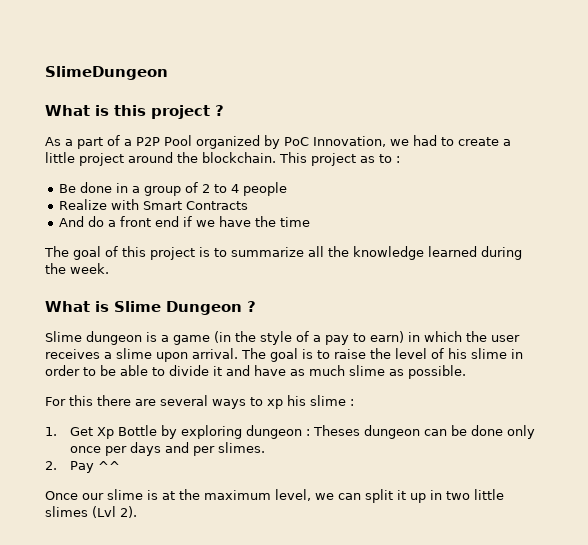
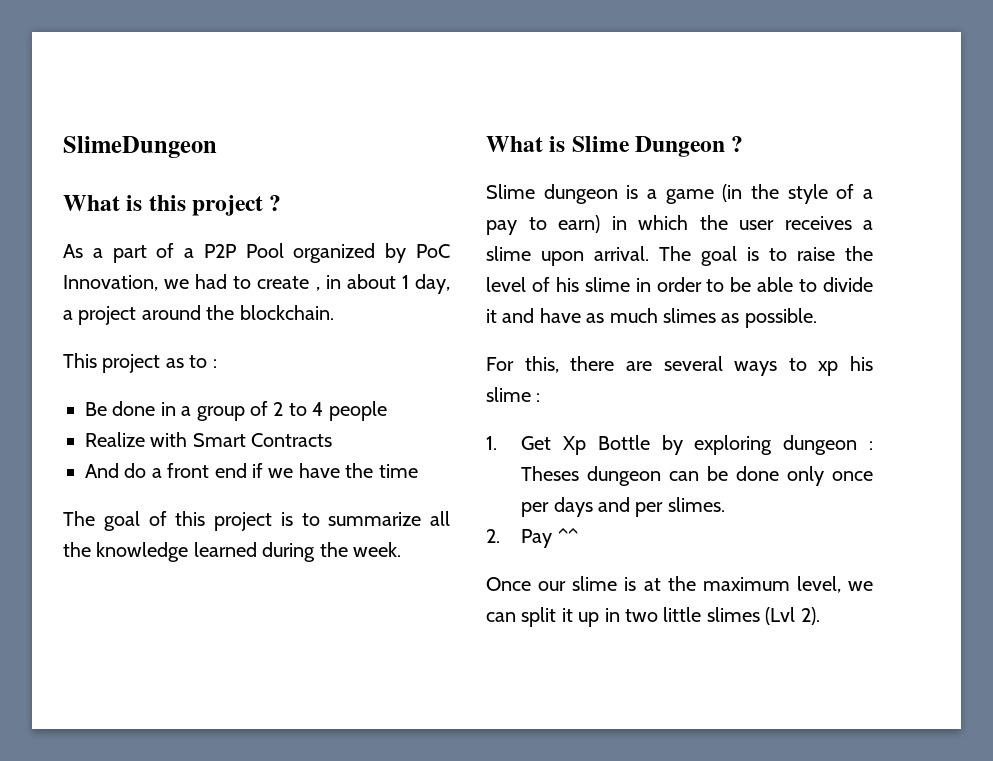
[503,139,511,146] [45,152,75,163] a little -> [315,274,451,294] [63,310,73,320] , in about 1 day, a
(276, 157) none -> (334, 312) //
[349,365,385,376] slime -> [663,308,716,323] slimes
[69,395,93,406] this -> [524,356,559,373] this,

